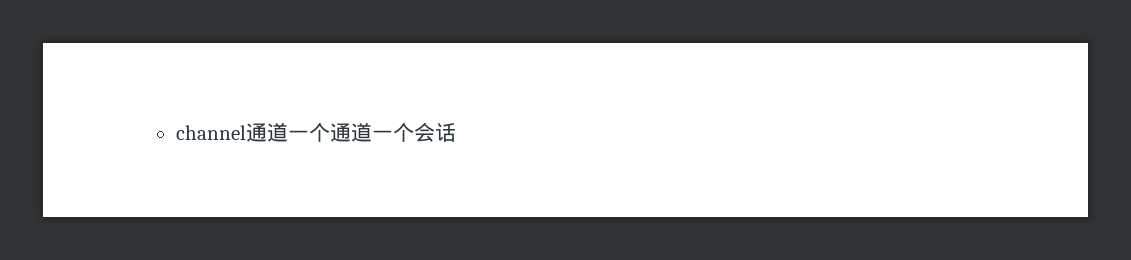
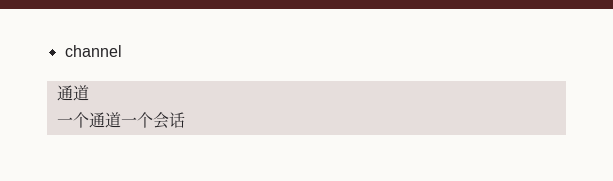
[245,123,288,142] 通道 -> [56,85,89,101] // 通道 //

